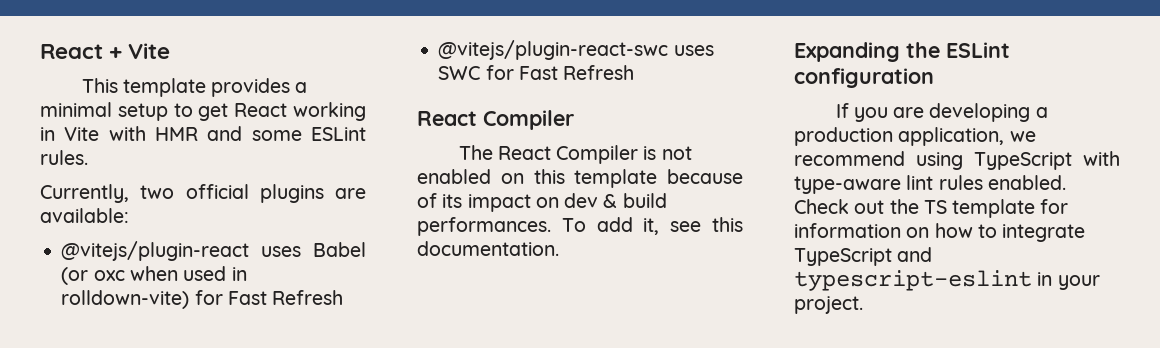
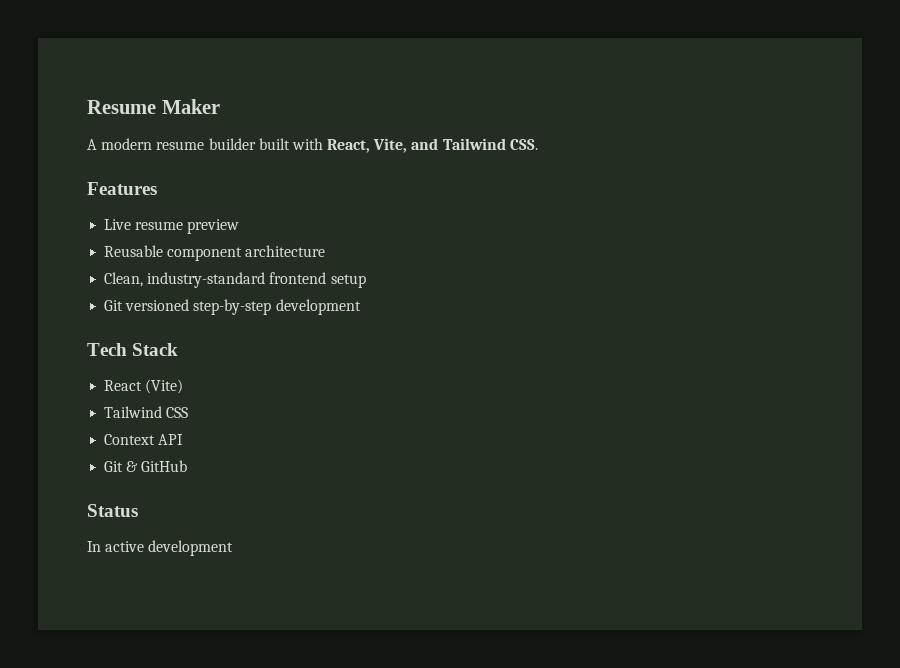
[40,43,171,59] [81,78,308,97] [40,102,366,121] [40,126,366,141] [40,150,88,165] [40,184,366,203] [40,208,129,223] [61,241,367,261] [61,266,247,285] [61,290,344,309] [438,40,714,60] [438,65,635,80] [417,110,574,130] [458,145,692,164] [417,169,743,188] [417,193,667,212] [417,217,743,236] [417,241,559,256] [794,42,1010,62] [794,68,934,88] [835,103,1048,122] [794,127,1036,146] [794,151,1120,170] [794,175,1066,194] [794,199,1069,218] [794,223,1086,242] [794,247,933,266] [794,270,1100,291] [794,296,863,314] React + Vite // This template provides a minimal setup to get React working in Vite with HMR and some ESLint rules. // Currently, two official plugins are available: // @vitejs/plugin-react uses Babel (or oxc when used in rolldown-vite) for Fast Refresh // @vitejs/plugin-react-swc uses SWC for Fast Refresh // React Compiler // The React Compiler is not enabled on this template because of its impact on dev & build performances. To add it, see this documentation. // Expanding the ESLint configuration // If you are developing a production application, we recommend using TypeScript with type-aware lint rules enabled. Check out the TS template for information on how to integrate TypeScript and typescript-eslint in your project. -> [87,99,220,114] [87,138,538,153] [87,182,157,195] [104,219,240,234] [104,245,326,261] [104,272,366,288] [104,299,361,315] [87,343,179,356] [104,379,184,394] [104,406,189,418] [104,434,184,445] [104,460,188,472] [87,504,138,517] [87,540,234,556] Resume Maker // A modern resume builder built with React, Vite, and Tailwind CSS. // Features // Live resume preview // Reusable component architecture // Clean, industry-standard frontend setup // Git versioned step-by-step development // Tech Stack // React (Vite) // Tailwind CSS // Context API // Git & GitHub // Status // In active development

